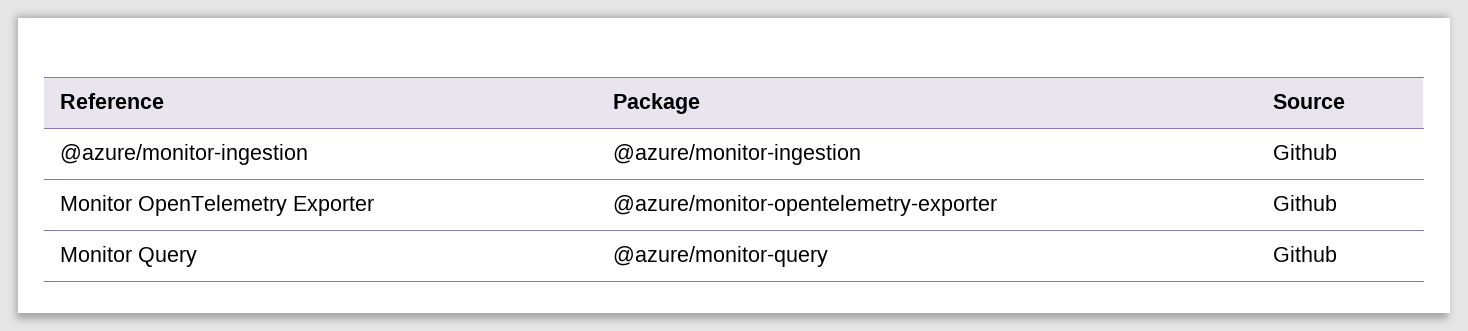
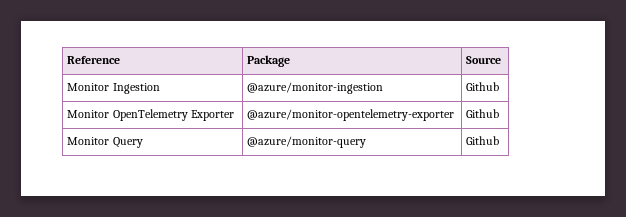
[59,144,308,165] @azure/monitor-ingestion -> [67,83,160,94] Monitor Ingestion

